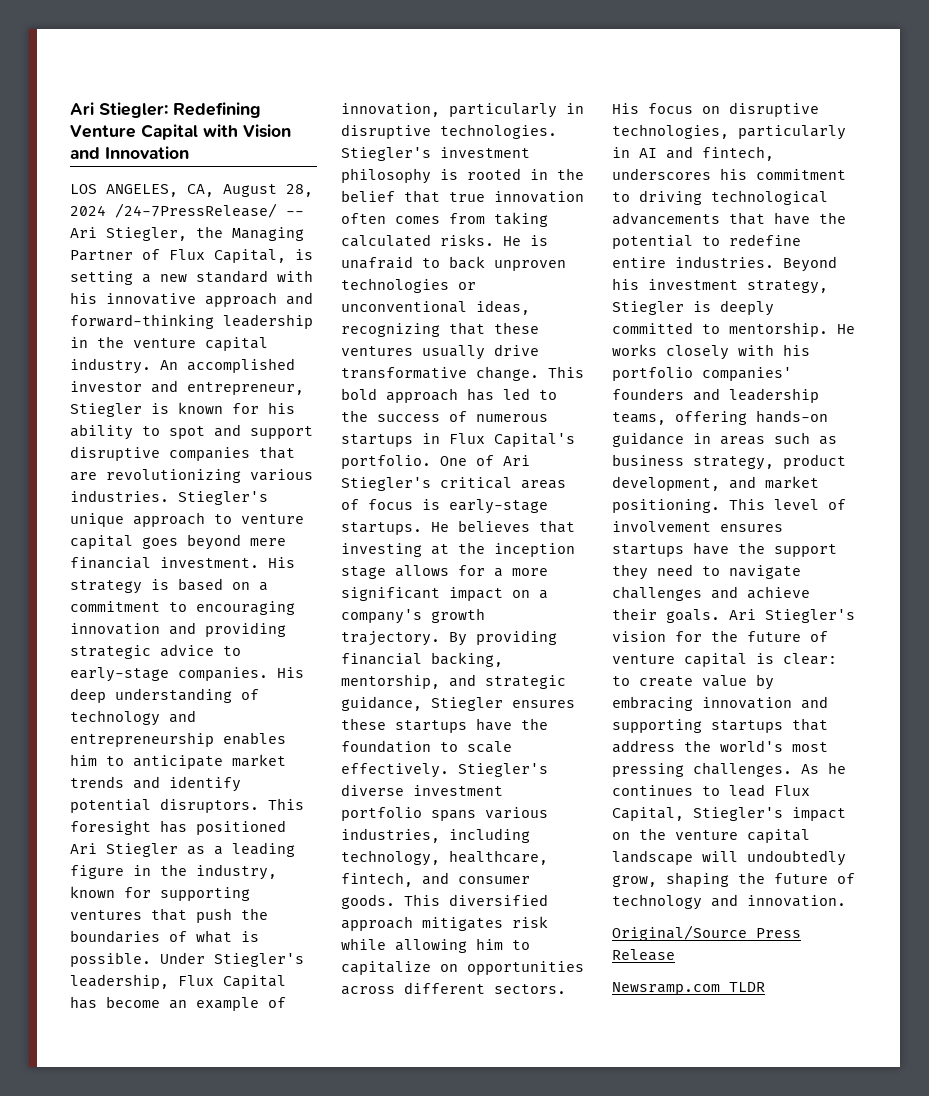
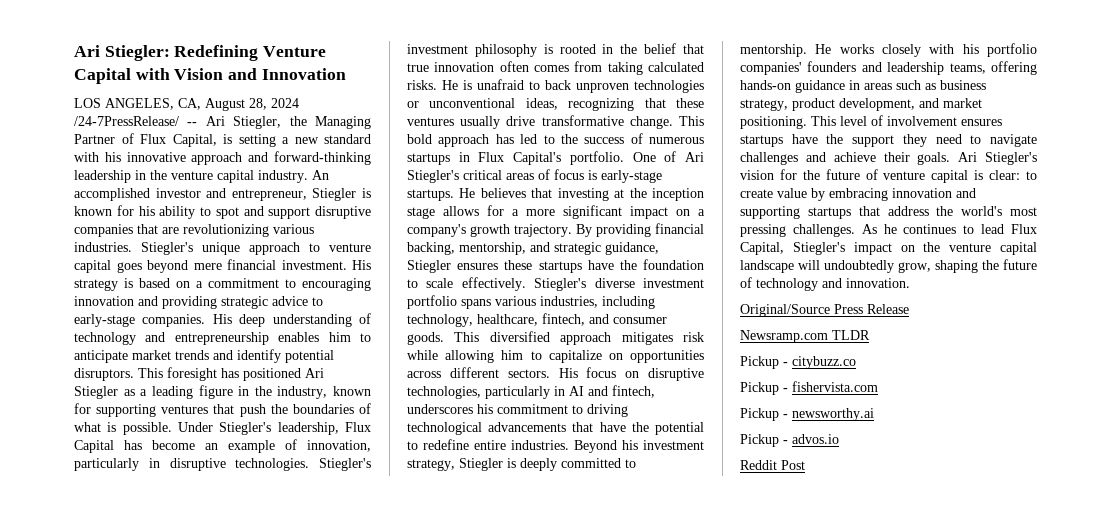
(765, 987) none -> [740,356,856,369] [740,381,878,395] [740,408,874,421] [740,434,839,447] [740,460,805,470] // Pickup - citybuzz.co // Pickup - fishervista.com // Pickup - newsworthy.ai // Pickup - advos.io // Reddit Post

